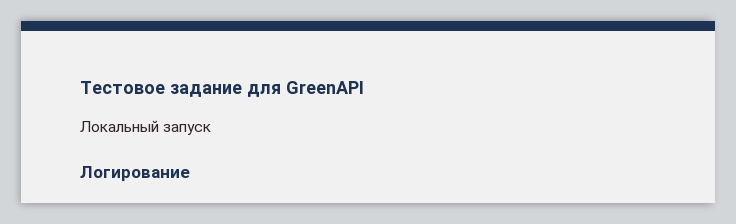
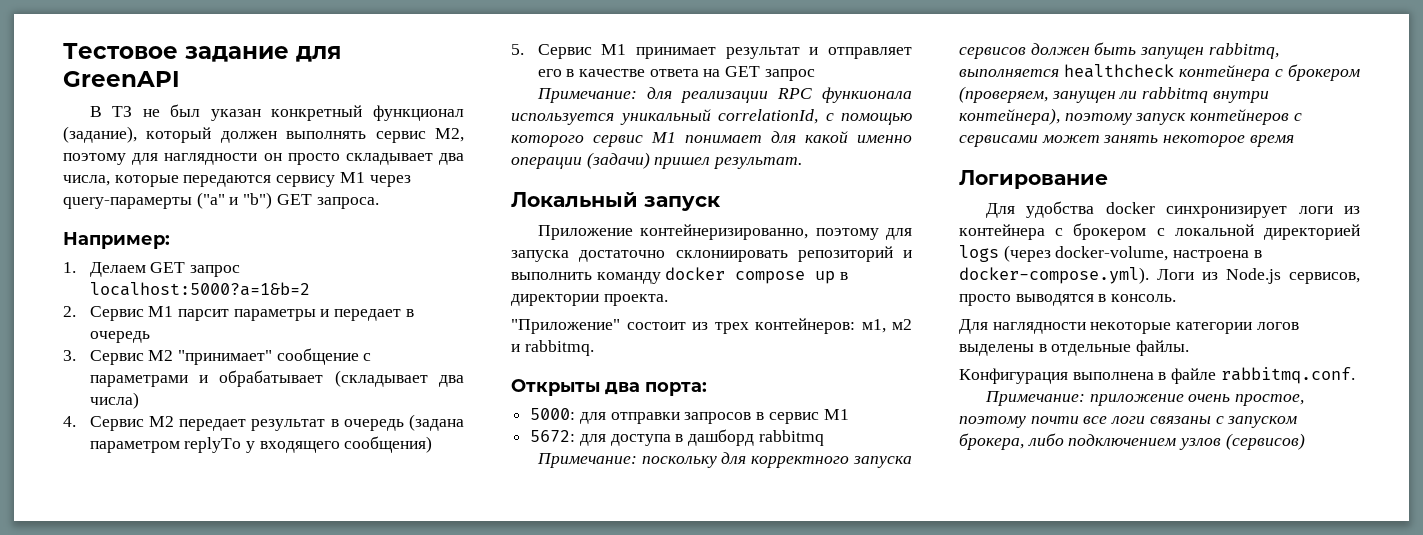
[80,120,212,135] [80,166,190,181] Локальный запуск // Логирование -> [89,104,464,121] [63,126,464,143] [63,153,464,165] [63,172,411,187] [63,192,379,209] [63,232,170,249] [63,262,241,277] [89,282,310,296] [63,306,414,321] [89,331,150,343] [63,348,372,365] [89,370,464,387] [89,392,139,409] [63,414,464,431] [89,436,433,453] [511,44,912,59] [537,66,815,81] [536,87,912,103] [511,109,912,125] [511,131,912,147] [511,152,803,169] [511,192,721,211] [537,224,912,240] [511,246,912,262] [511,267,849,284] [511,294,668,306] [511,318,912,334] [511,340,594,356] [511,379,707,396] [530,408,849,424] [530,429,824,446] [536,452,912,468] [959,42,1279,59] [959,64,1360,81] [959,86,1269,103] [959,108,1302,125] [959,135,1294,147] [959,170,1108,189] [985,201,1360,218] [959,223,1360,240] [959,245,1262,262] [959,267,1360,284] [959,294,1177,306] [959,319,1299,334] [959,340,1190,356] [959,367,1355,384] [984,391,1304,406] [959,416,1298,428] [959,433,1305,450] В ТЗ не был указан конкретный функционал (задание), который должен выполнять сервис М2, поэтому для наглядности он просто складывает два числа, которые передаются сервису М1 через query-парамерты ("a" и "b") GET запроса. // Например: // 1. Делаем GET запрос localhost:5000?a=1&b=2 // 2. Сервис М1 парсит параметры и передает в очередь // 3. Сервис М2 "принимает" сообщение с параметрами и обрабатывает (складывает два числа) // 4. Сервис М2 передает результат в очередь (задана параметром replyTo у входящего сообщения) // 5. Сервис М1 принимает результат и отправляет его в качестве ответа на GET запрос // Примечание: для реализации RPC функионала используется уникальный correlationId, с помощью которого сервис М1 понимает для какой именно операции (задачи) пришел результат. // Локальный запуск // Приложение контейнеризированно, поэтому для запуска достаточно склониировать репозиторий и выполнить команду docker compose up в директории проекта. // "Приложение" состоит из трех контейнеров: м1, м2 и rabbitmq. // Открыты два порта: // 5000: для отправки запросов в сервис М1 // 5672: для доступа в дашборд rabbitmq // Примечание: поскольку для корректного запуска сервисов должен быть запущен rabbitmq, выполняется healthcheck контейнера с брокером (проверяем, занущен ли rabbitmq внутри контейнера), поэтому запуск контейнеров с сервисами может занять некоторое время // Логирование // Для удобства docker синхронизирует логи из контейнера с брокером с локальной директорией logs (через docker-volume, настроена в docker-compose.yml). Логи из Node.js сервисов, просто выводятся в консоль. // Для наглядности некоторые категории логов выделены в отдельные файлы. // Конфигурация выполнена в файле rabbitmq.conf. // Примечание: приложение очень простое, поэтому почти все логи связаны с запуском брокера, либо подключением узлов (сервисов)

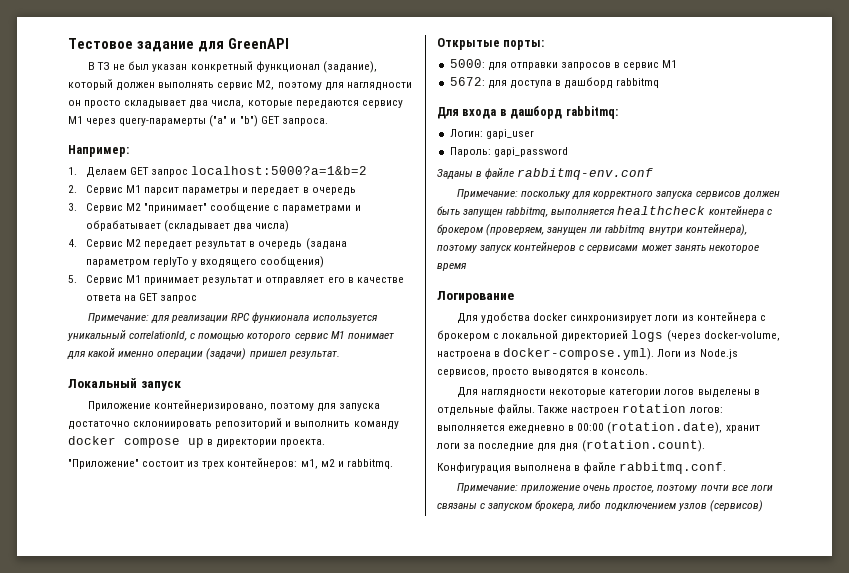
[640,224,809,240] контейнеризированно, -> [154,400,268,411] контейнеризировано,
[511,379,707,396] Открыты два порта: -> [437,38,545,50] Открытые порты:
(824, 438) none -> [437,106,618,119] [449,129,534,139] [449,147,568,157] [437,168,654,180] // Для входа в дашборд rabbitmq: // Логин: gapi_user // Пароль: gapi_password // Заданы в файле rabbitmq-env.conf
(1190, 348) none -> [537,404,723,415] [437,422,760,434] [436,440,705,452] Также настроен rotation логов: выполняется ежедневно в 00:00 (rotation.date), хранит логи за последние для дня (rotation.count).

